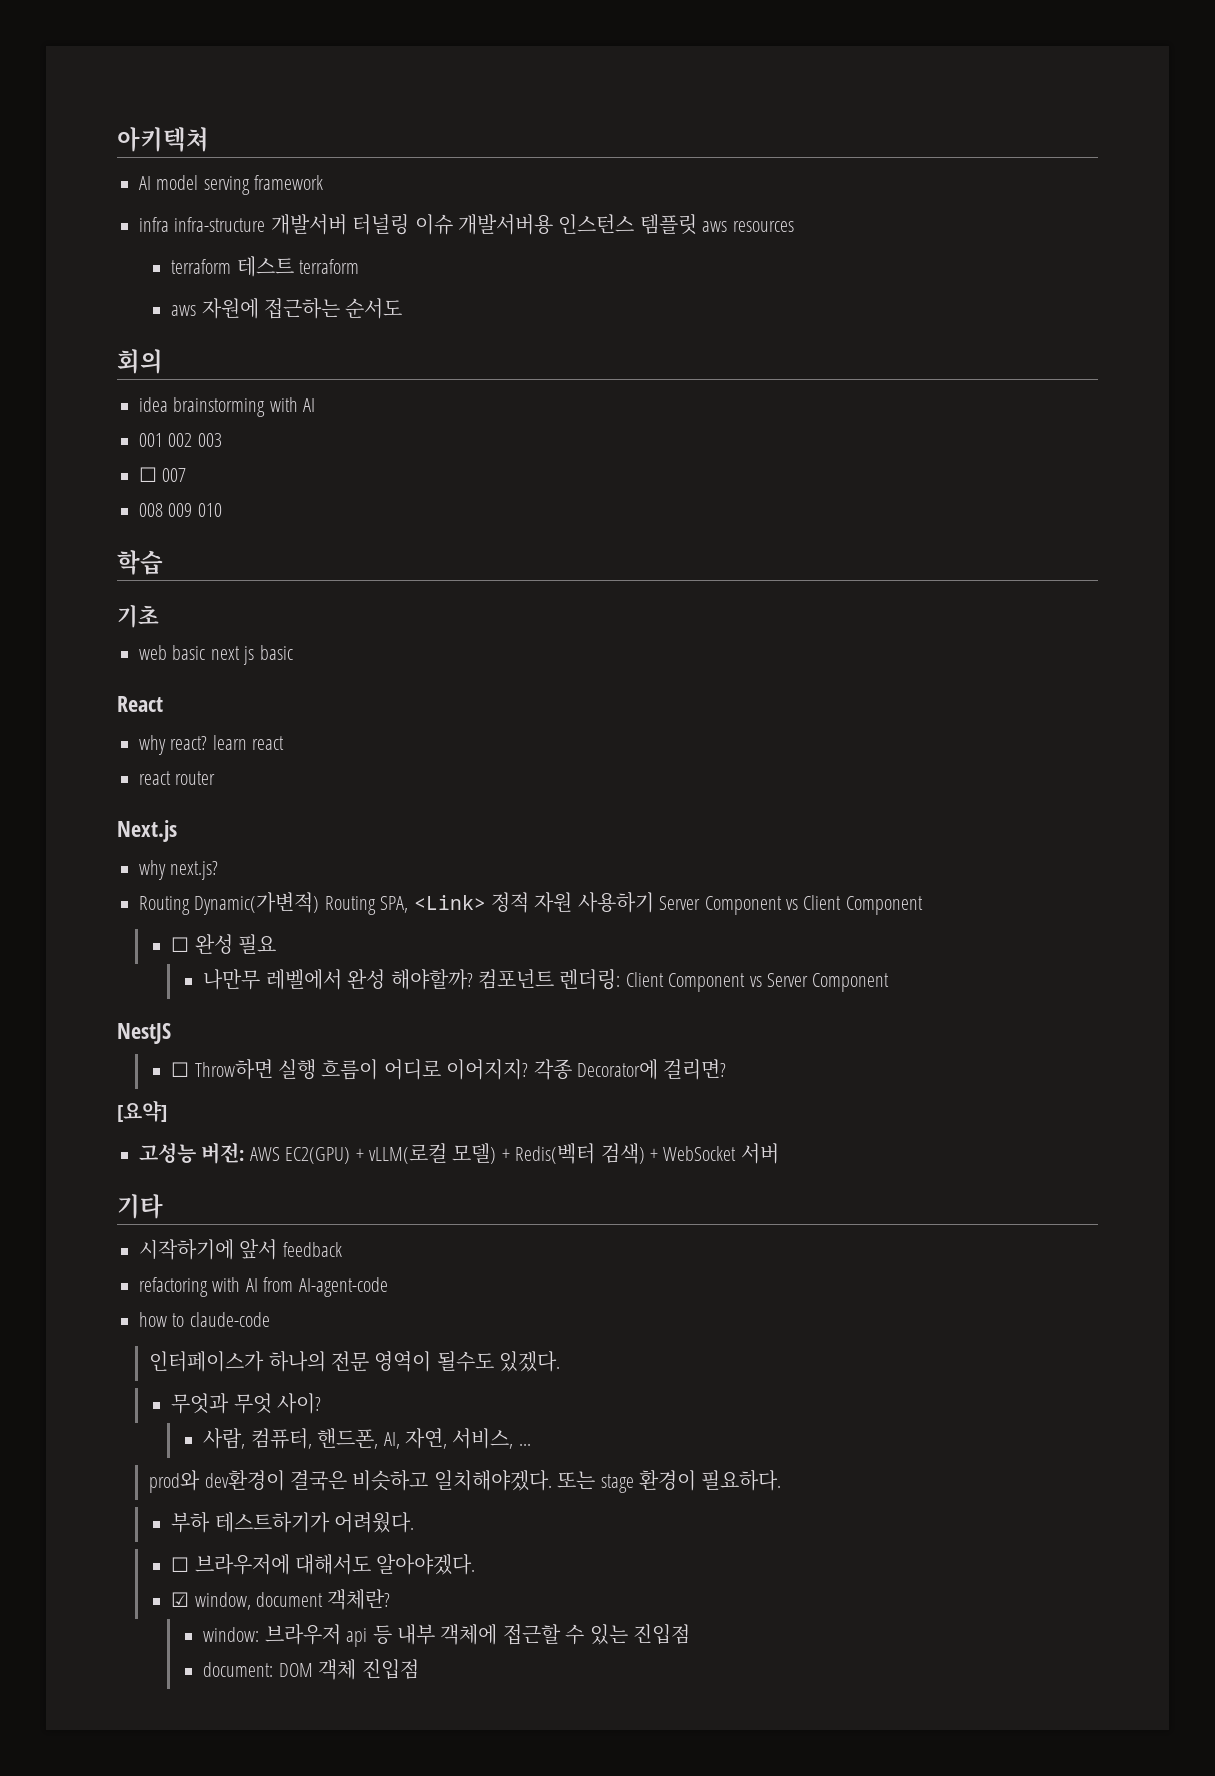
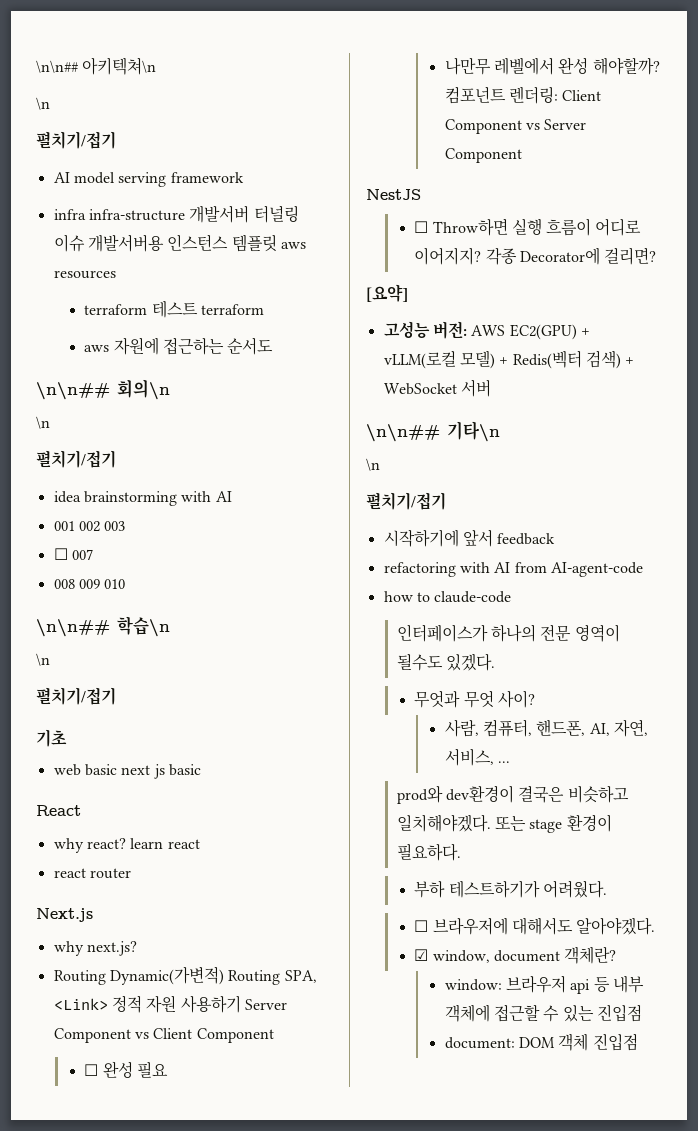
[117,127,209,152] 아키텍쳐 -> [36,57,157,75] [36,97,50,110] [36,131,116,149] \n\n## 아키텍쳐\n // \n // 펼치기/접기
[117,349,163,374] 회의 -> [36,379,170,400] [36,416,50,429] [36,450,116,468] \n\n## 회의\n // \n // 펼치기/접기
[117,550,163,575] 학습 -> [36,616,170,637] [36,653,50,666] [36,687,116,705] \n\n## 학습\n // \n // 펼치기/접기
[117,1194,163,1219] 기타 -> [366,421,500,442] [366,458,380,471] [366,492,446,510] \n\n## 기타\n // \n // 펼치기/접기

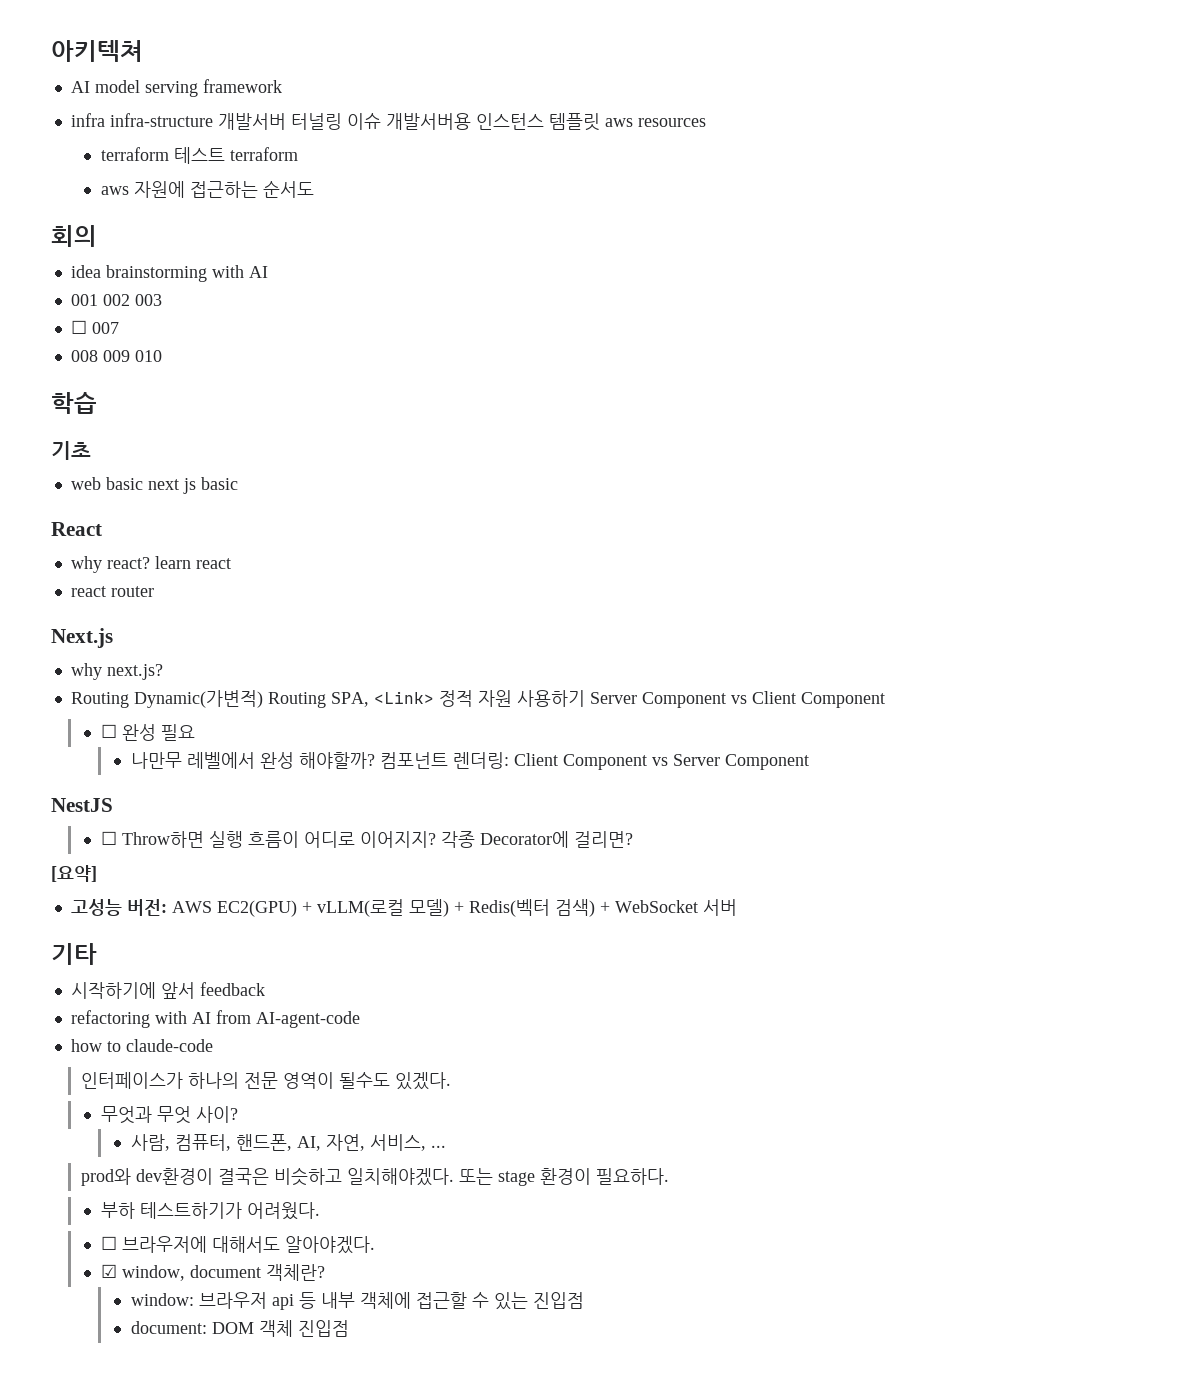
[36,57,157,75] [36,97,50,110] [36,131,116,149] \n\n## 아키텍쳐\n // \n // 펼치기/접기 -> [51,40,143,62] 아키텍쳐
[36,379,170,400] [36,416,50,429] [36,450,116,468] \n\n## 회의\n // \n // 펼치기/접기 -> [51,225,97,247] 회의
[36,616,170,637] [36,653,50,666] [36,687,116,705] \n\n## 학습\n // \n // 펼치기/접기 -> [51,392,97,414] 학습
[366,421,500,442] [366,458,380,471] [366,492,446,510] \n\n## 기타\n // \n // 펼치기/접기 -> [51,943,97,965] 기타

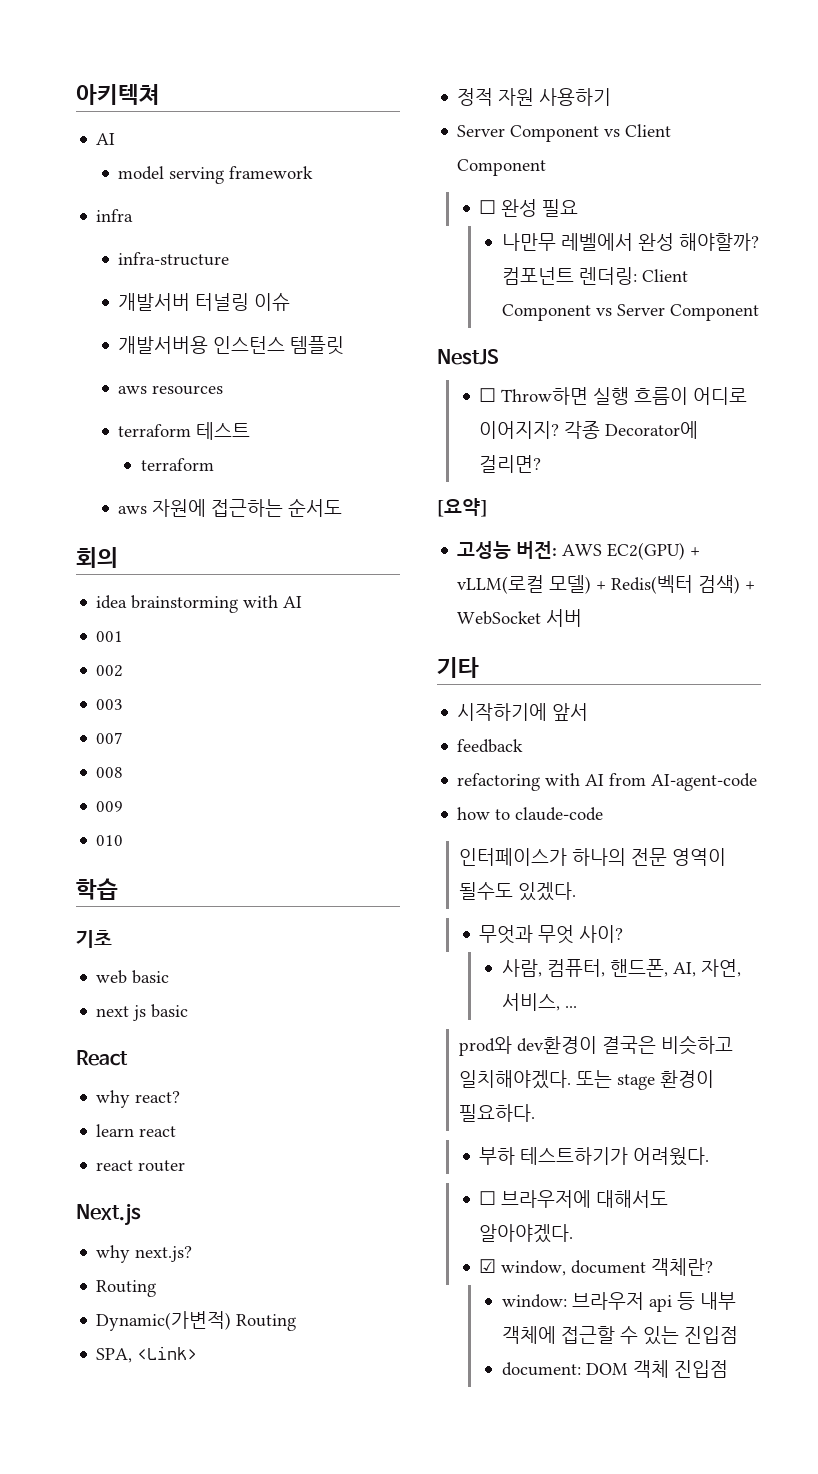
(90, 87) none -> (116, 139) //
(105, 120) none -> (134, 215) //
(213, 120) none -> (230, 259) //
(381, 121) none -> (291, 302) //
(600, 122) none -> (345, 345) //
(225, 155) none -> (251, 431) //
(98, 300) none -> (124, 636) //
(130, 300) none -> (124, 671) //
[70,320,87,334] ☐ -> (124, 704) none
(98, 356) none -> (124, 772) //
(130, 356) none -> (124, 806) //
(143, 483) none -> (170, 977) //
(150, 563) none -> (181, 1097) //
(129, 700) none -> (157, 1288) //
(326, 700) none -> (297, 1322) //
(434, 697) none -> (198, 1353) //
(585, 698) none -> (612, 97) //
(195, 990) none -> (589, 712) //

